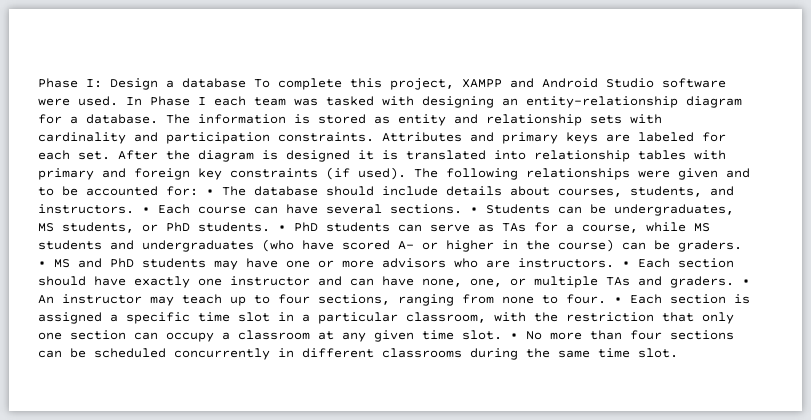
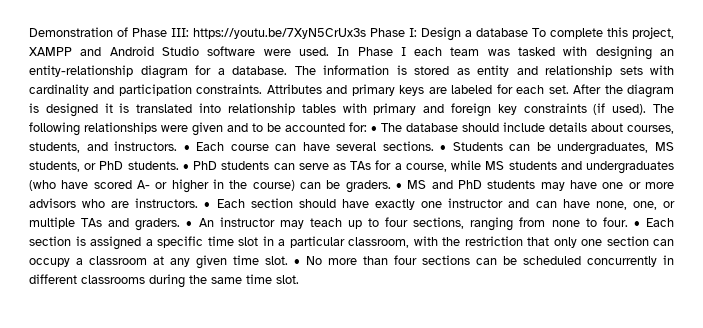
(38, 83) none -> [29,27,366,39] Demonstration of Phase III: https://youtu.be/7XyN5CrUx3s

